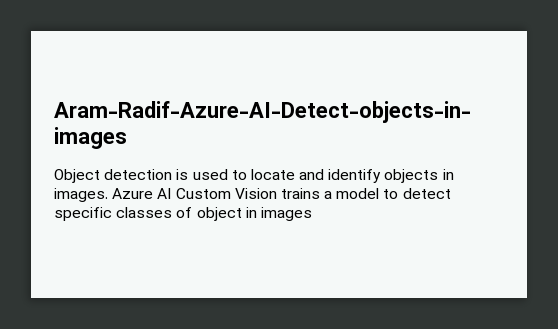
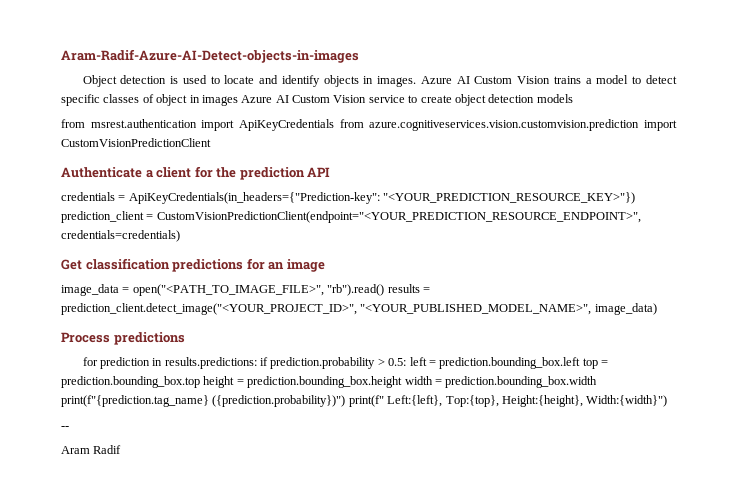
(312, 214) none -> [241,94,573,106] [61,119,677,131] [61,138,211,147] [61,166,331,180] [61,192,636,204] [61,211,641,223] [61,230,180,242] [61,258,325,272] [61,284,430,296] [61,303,657,315] [61,332,185,345] [82,357,609,369] [61,376,598,388] [61,395,668,407] [61,426,69,429] [61,445,122,454] Azure AI Custom Vision service to create object detection models // from msrest.authentication import ApiKeyCredentials from azure.cognitiveservices.vision.customvision.prediction import CustomVisionPredictionClient // Authenticate a client for the prediction API // credentials = ApiKeyCredentials(in_headers={"Prediction-key": "<YOUR_PREDICTION_RESOURCE_KEY>"}) prediction_client = CustomVisionPredictionClient(endpoint="<YOUR_PREDICTION_RESOURCE_ENDPOINT>", credentials=credentials) // Get classification predictions for an image // image_data = open("<PATH_TO_IMAGE_FILE>", "rb").read() results = prediction_client.detect_image("<YOUR_PROJECT_ID>", "<YOUR_PUBLISHED_MODEL_NAME>", image_data) // Process predictions // for prediction in results.predictions: if prediction.probability > 0.5: left = prediction.bounding_box.left top = prediction.bounding_box.top height = prediction.bounding_box.height width = prediction.bounding_box.width print(f"{prediction.tag_name} ({prediction.probability})") print(f" Left:{left}, Top:{top}, Height:{height}, Width:{width}") // -- // Aram Radif

